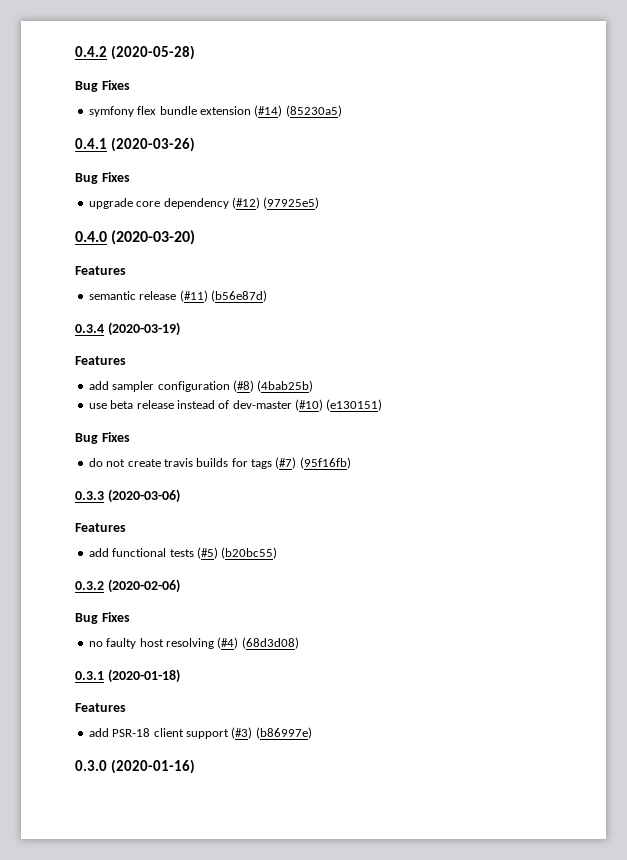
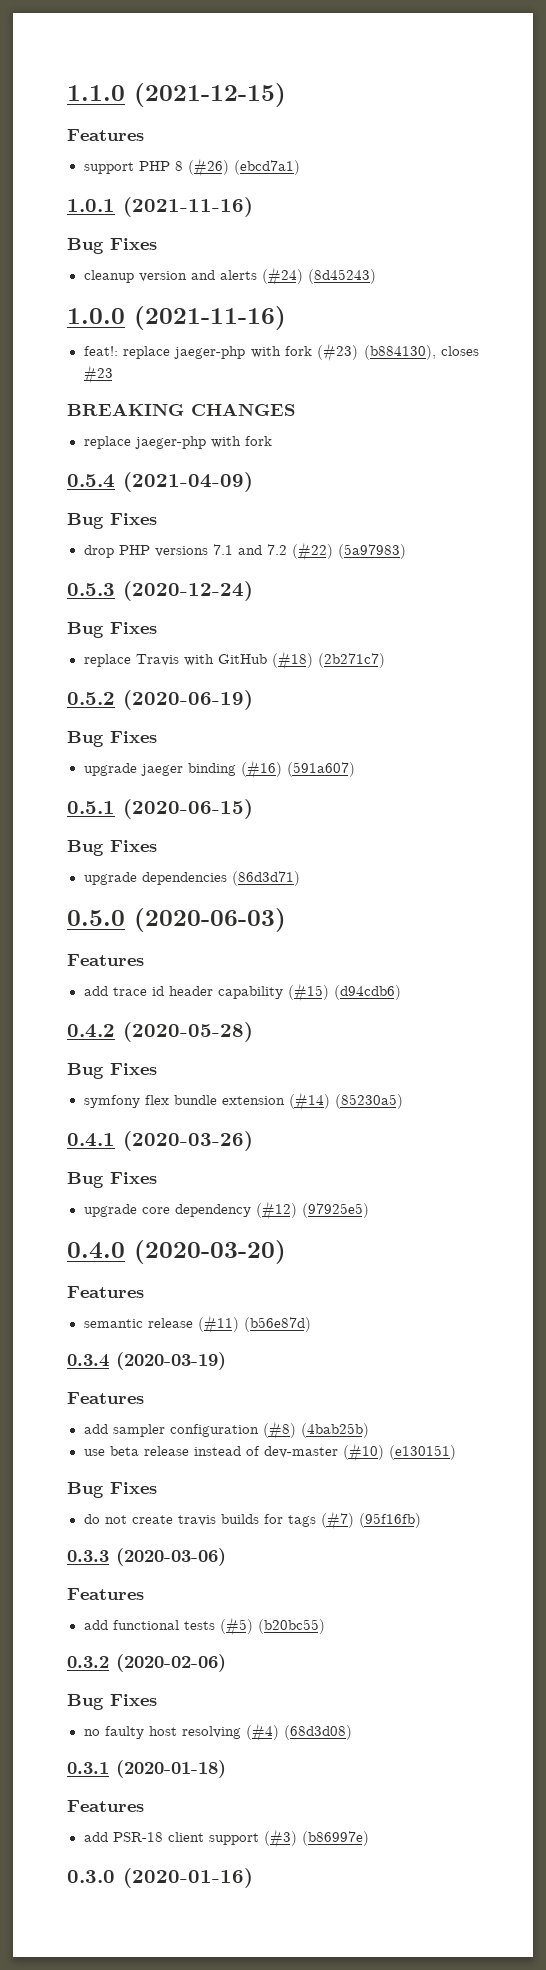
(75, 51) none -> [67,83,286,107] [67,129,144,141] [83,158,300,177] [67,197,253,217] [67,238,157,254] [83,267,376,286] [67,306,286,330] [83,343,479,362] [83,365,113,384] [67,403,295,416] [83,436,272,449] [67,472,253,492] [67,513,157,529] [83,542,406,561] [67,581,253,601] [67,622,157,638] [83,651,385,670] [67,690,253,710] [67,731,157,747] [83,760,355,779] [67,799,253,819] [67,840,157,856] [83,871,300,886] [67,908,286,932] [67,954,144,966] [83,983,401,1002] 1.1.0 (2021-12-15) // Features // support PHP 8 (#26) (ebcd7a1) // 1.0.1 (2021-11-16) // Bug Fixes // cleanup version and alerts (#24) (8d45243) // 1.0.0 (2021-11-16) // feat!: replace jaeger-php with fork (#23) (b884130), closes #23 // BREAKING CHANGES // replace jaeger-php with fork // 0.5.4 (2021-04-09) // Bug Fixes // drop PHP versions 7.1 and 7.2 (#22) (5a97983) // 0.5.3 (2020-12-24) // Bug Fixes // replace Travis with GitHub (#18) (2b271c7) // 0.5.2 (2020-06-19) // Bug Fixes // upgrade jaeger binding (#16) (591a607) // 0.5.1 (2020-06-15) // Bug Fixes // upgrade dependencies (86d3d71) // 0.5.0 (2020-06-03) // Features // add trace id header capability (#15) (d94cdb6) //

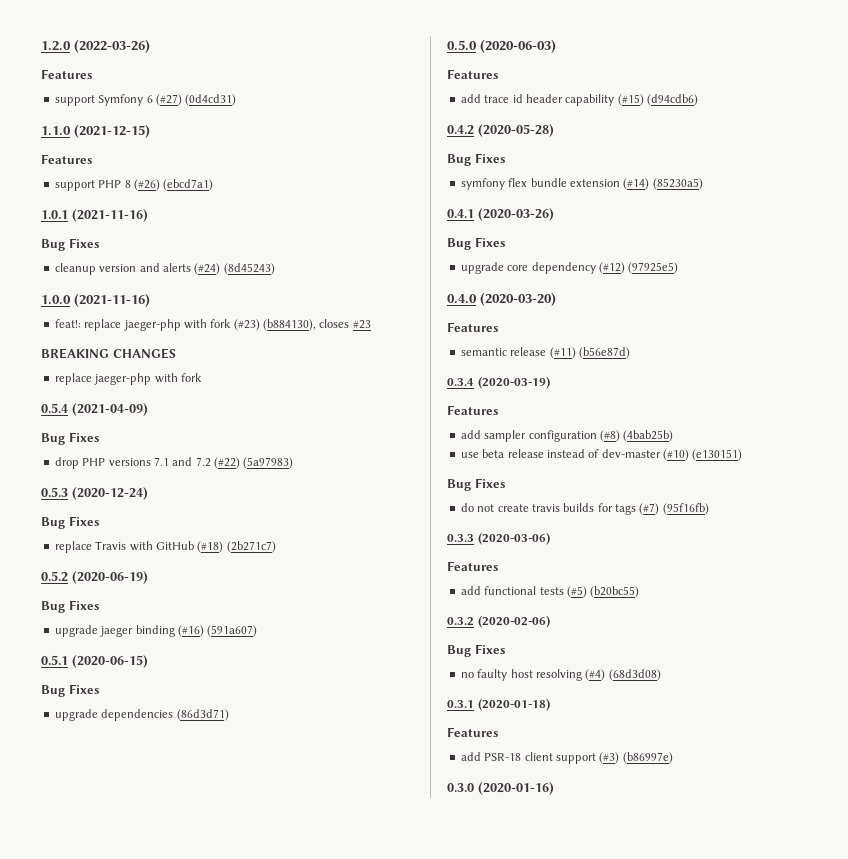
(67, 93) none -> [41,39,150,53] [41,69,92,79] [54,94,237,106] 1.2.0 (2022-03-26) // Features // support Symfony 6 (#27) (0d4cd31) //

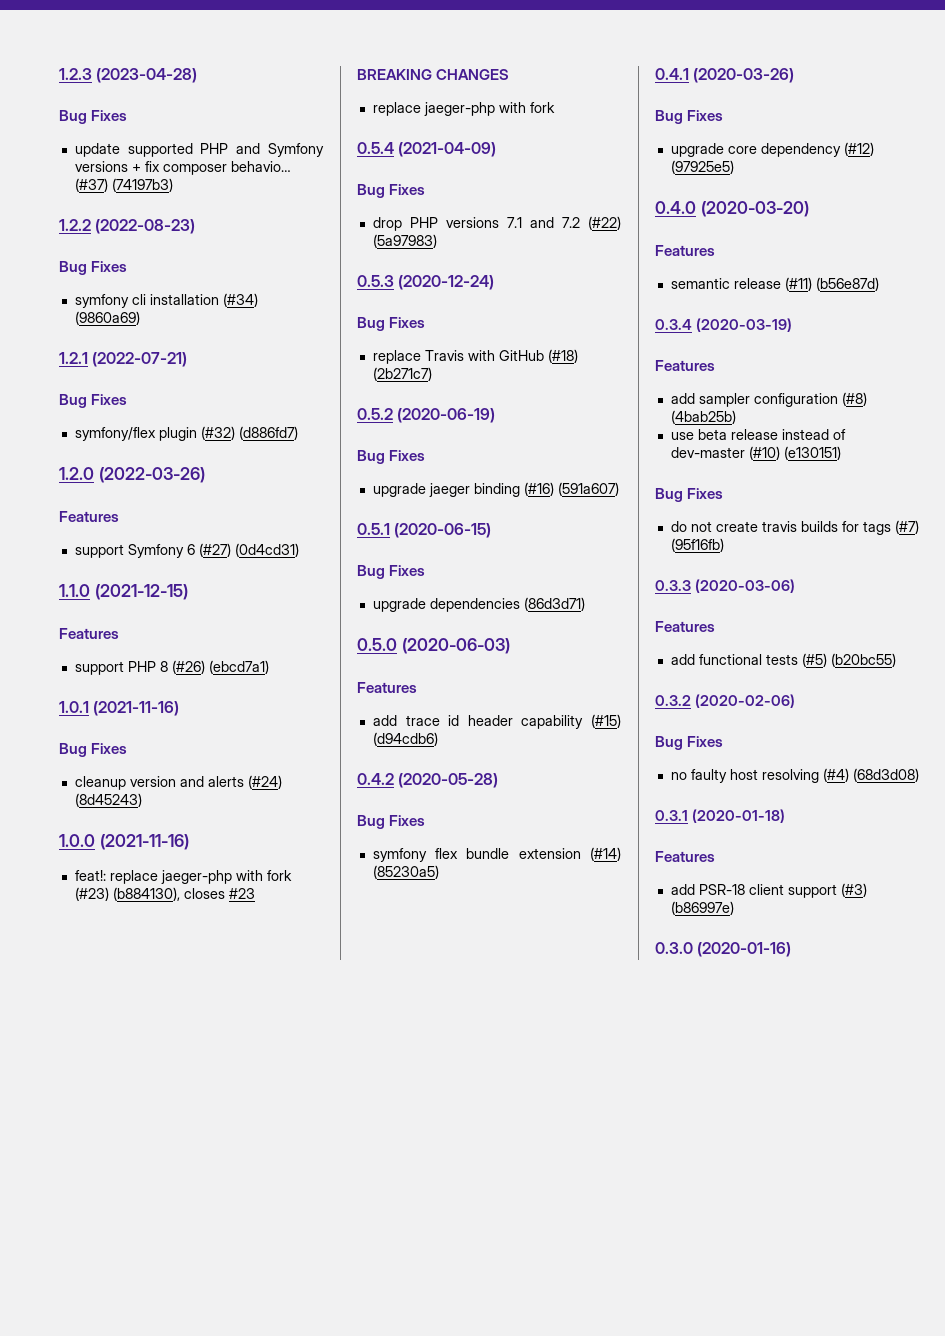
(41, 46) none -> [59,68,198,83] [59,110,128,124] [74,143,324,157] [74,161,291,175] [74,178,173,192] [59,219,196,234] [59,261,128,275] [74,293,258,308] [74,311,140,325] [59,352,188,367] [59,394,128,408] [74,426,298,441] 1.2.3 (2023-04-28) // Bug Fixes // update supported PHP and Symfony versions + fix composer behavio… (#37) (74197b3) // 1.2.2 (2022-08-23) // Bug Fixes // symfony cli installation (#34) (9860a69) // 1.2.1 (2022-07-21) // Bug Fixes // symfony/flex plugin (#32) (d886fd7) //

